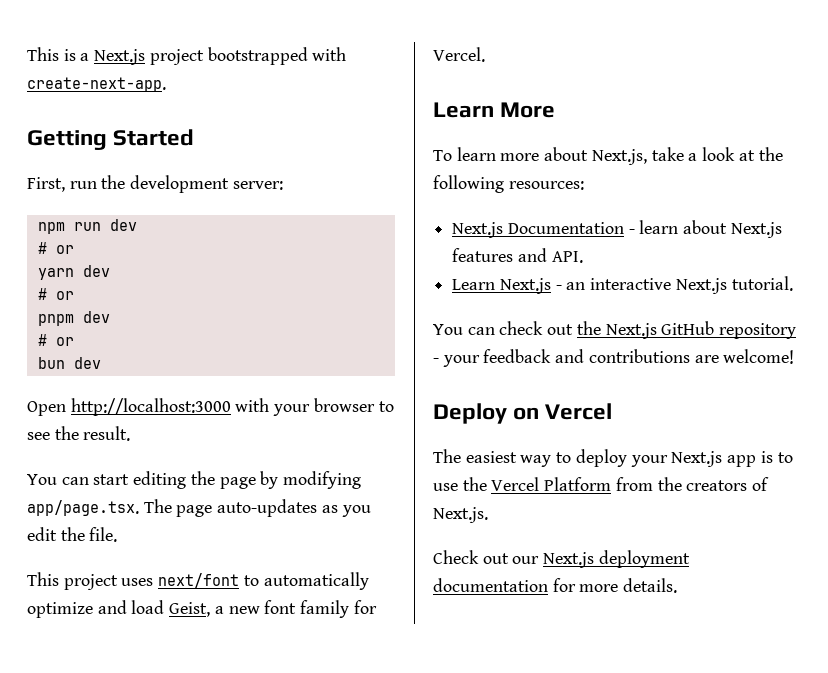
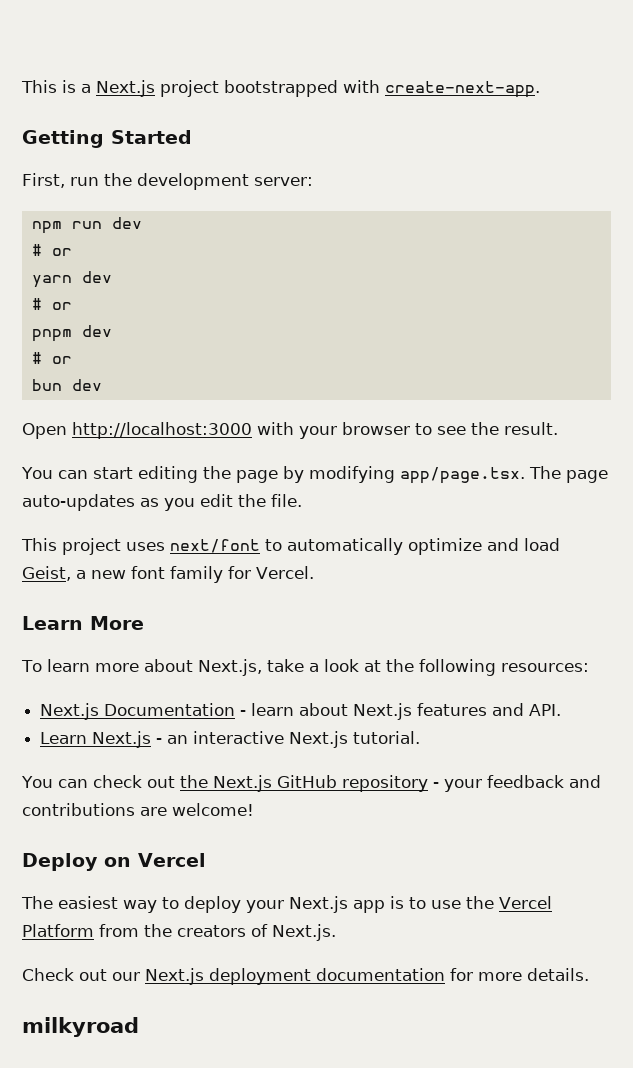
(678, 585) none -> [22,1017,139,1037] // milkyroad

